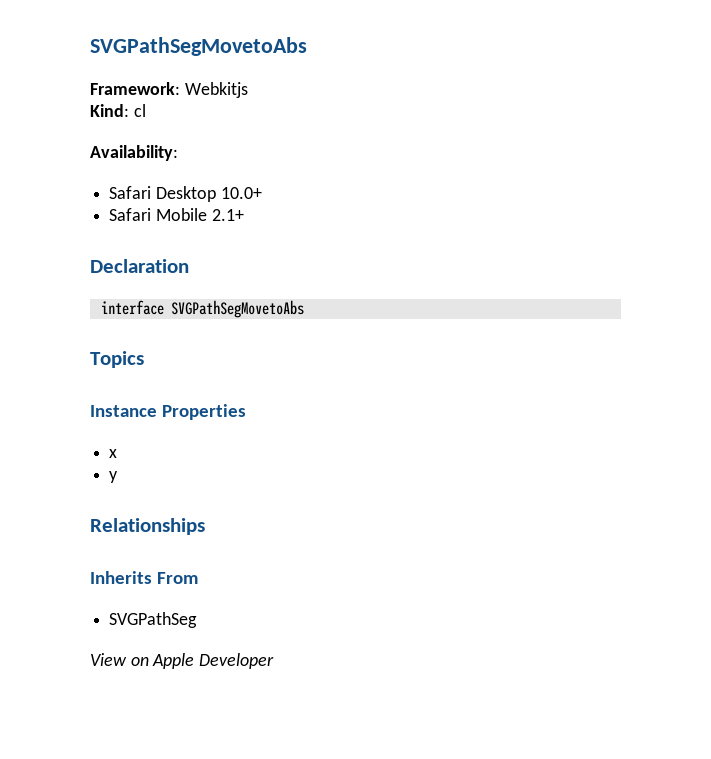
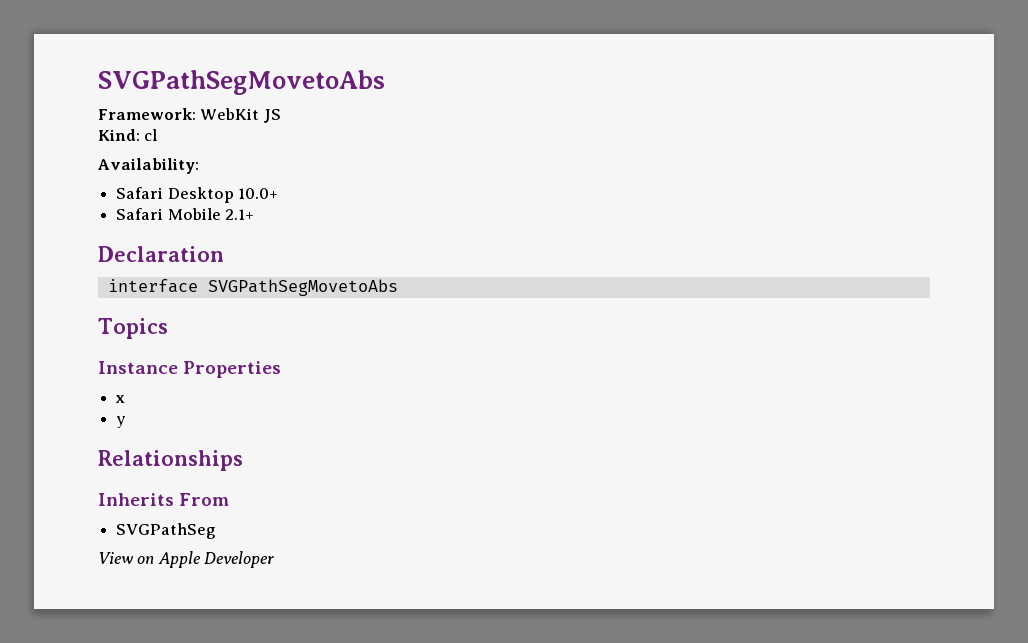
[184,82,248,98] Webkitjs -> [200,108,281,123] WebKit JS

